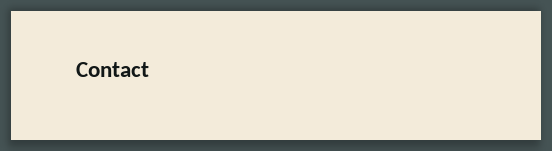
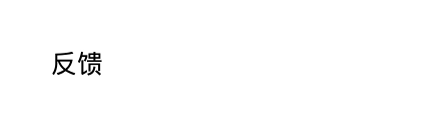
[76,62,149,77] Contact -> [50,50,104,76] 反馈

